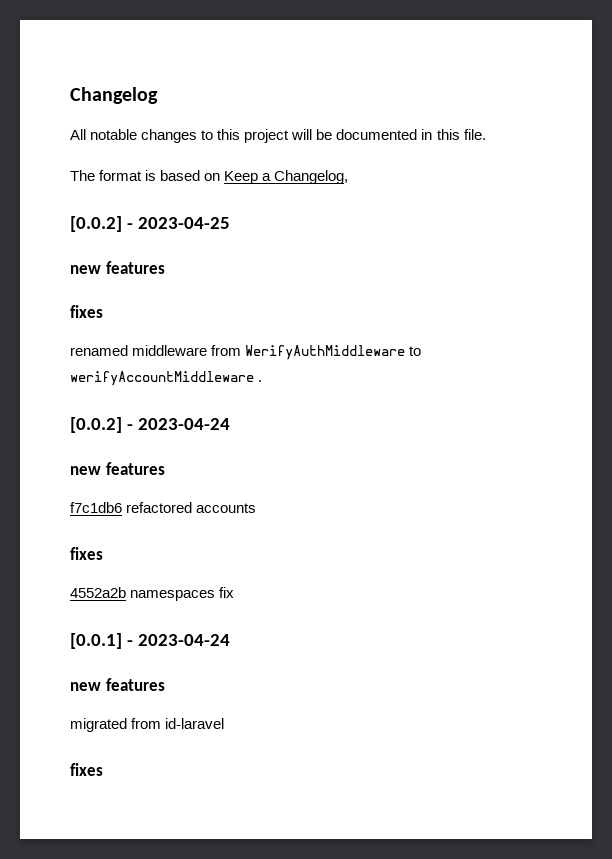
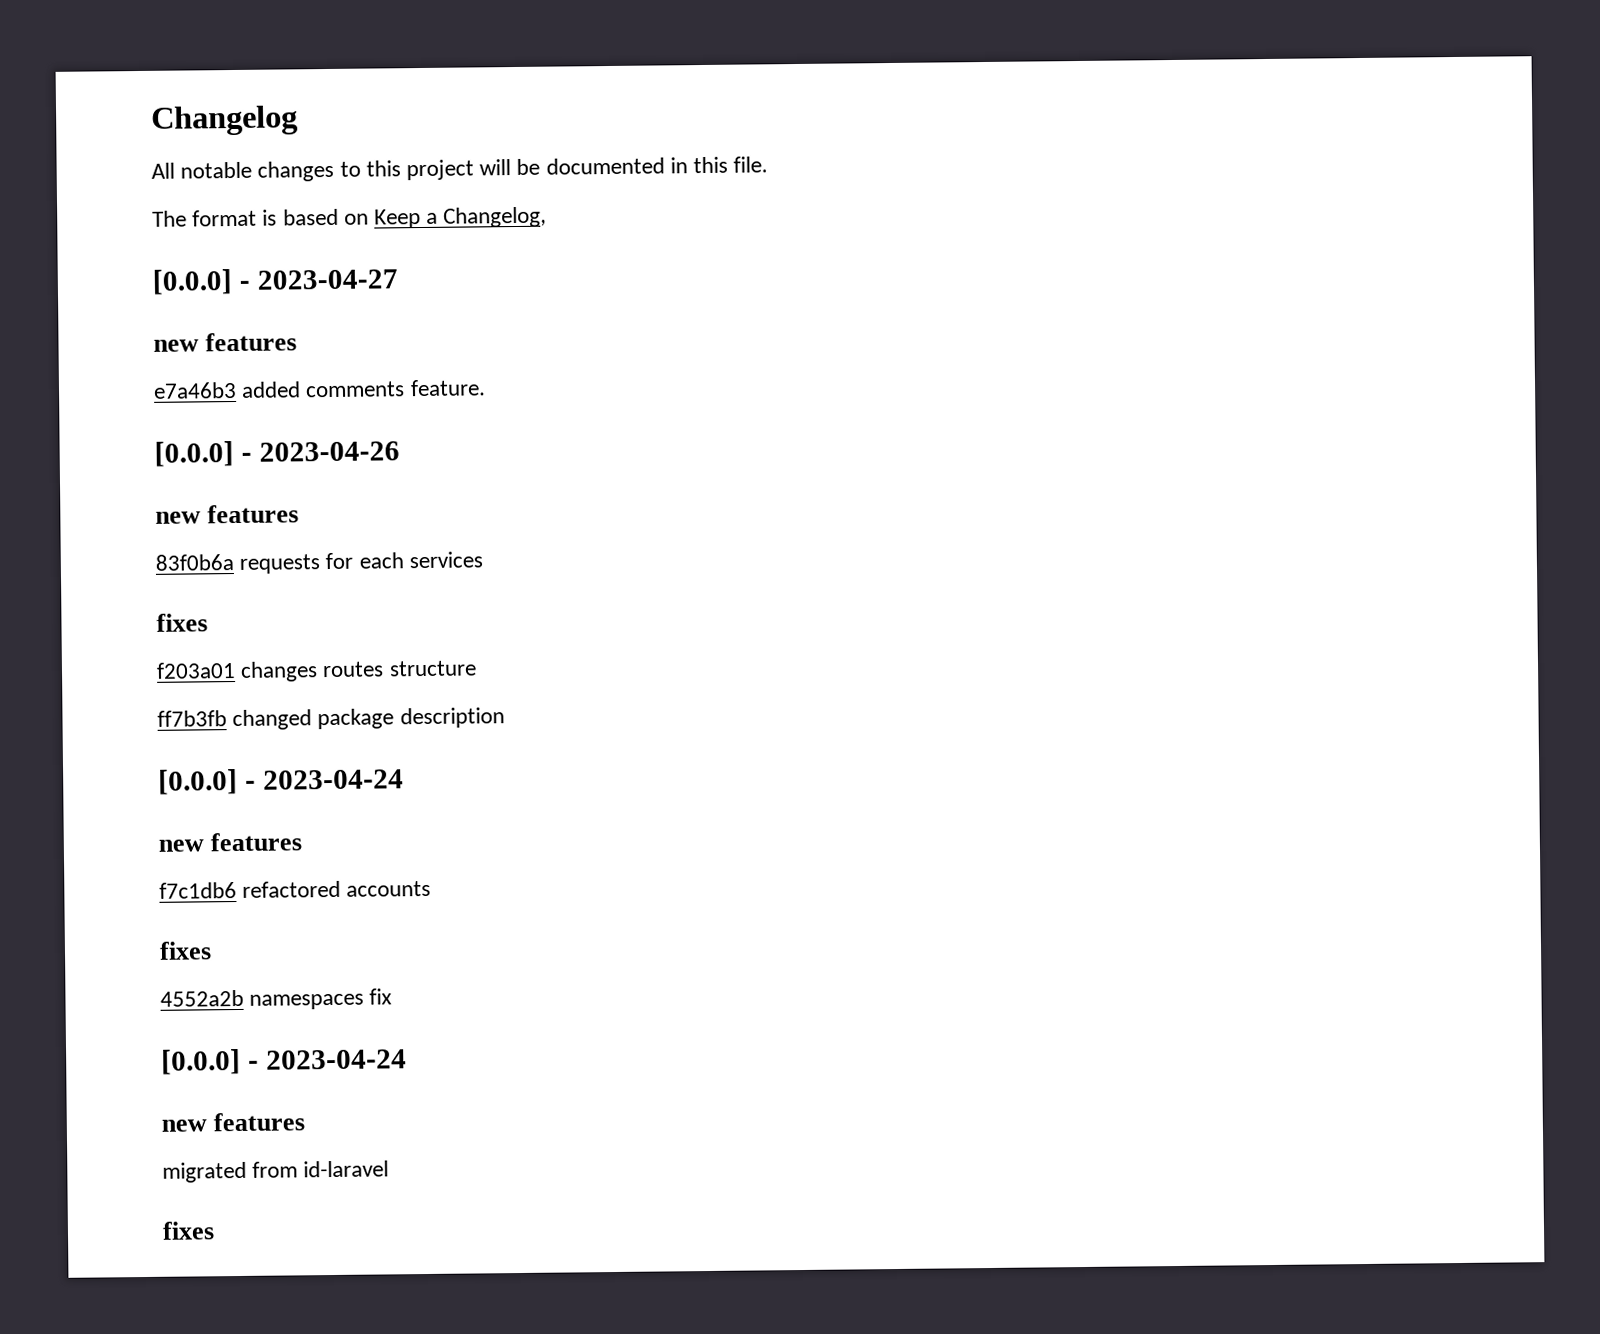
[70,216,230,232] [70,261,165,274] [70,305,103,318] [70,345,422,360] [70,371,263,386] [70,417,122,433] [0.0.2] - 2023-04-25 // new features // fixes // renamed middleware from WerifyAuthMiddleware to werifyAccountMiddleware . // [0.0.2] -> [152,269,398,295] [153,332,298,352] [153,379,486,399] [154,441,400,467] [155,504,300,524] [155,551,483,574] [156,613,208,632] [156,660,477,682] [157,707,505,731] [158,768,238,795] [0.0.0] - 2023-04-27 // new features // e7a46b3 added comments feature. // [0.0.0] - 2023-04-26 // new features // 83f0b6a requests for each services // fixes // f203a01 changes routes structure // ff7b3fb changed package description // [0.0.0]
[70,633,122,649] [0.0.1] -> [161,1048,241,1075] [0.0.0]

